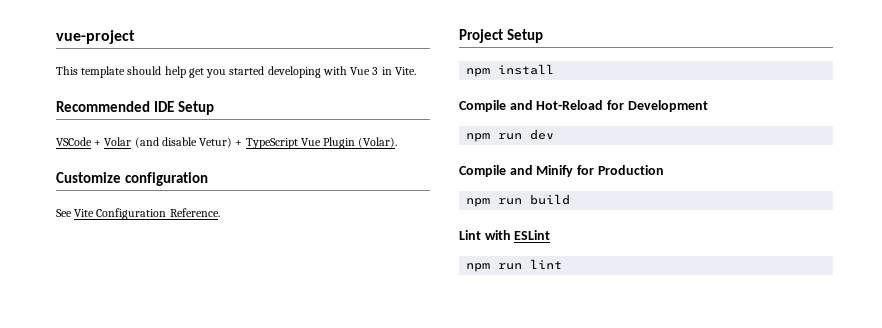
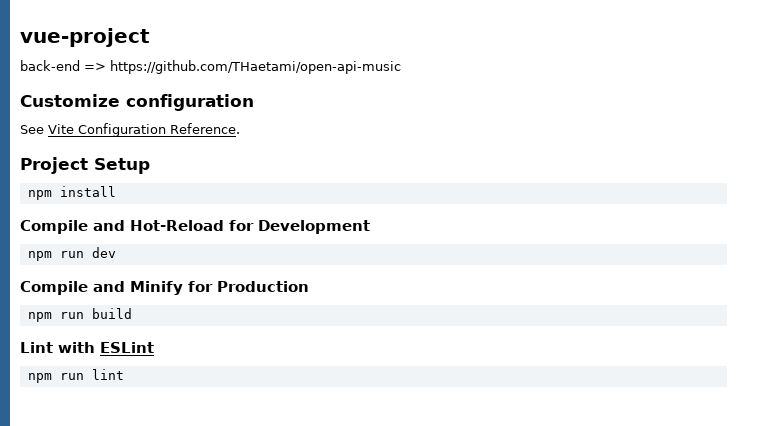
[56,66,416,78] [56,101,214,115] [56,137,398,149] This template should help get you started developing with Vue 3 in Vite. // Recommended IDE Setup // VSCode + Volar (and disable Vetur) + TypeScript Vue Plugin (Volar). -> [20,60,401,74] back-end => https://github.com/THaetami/open-api-music

